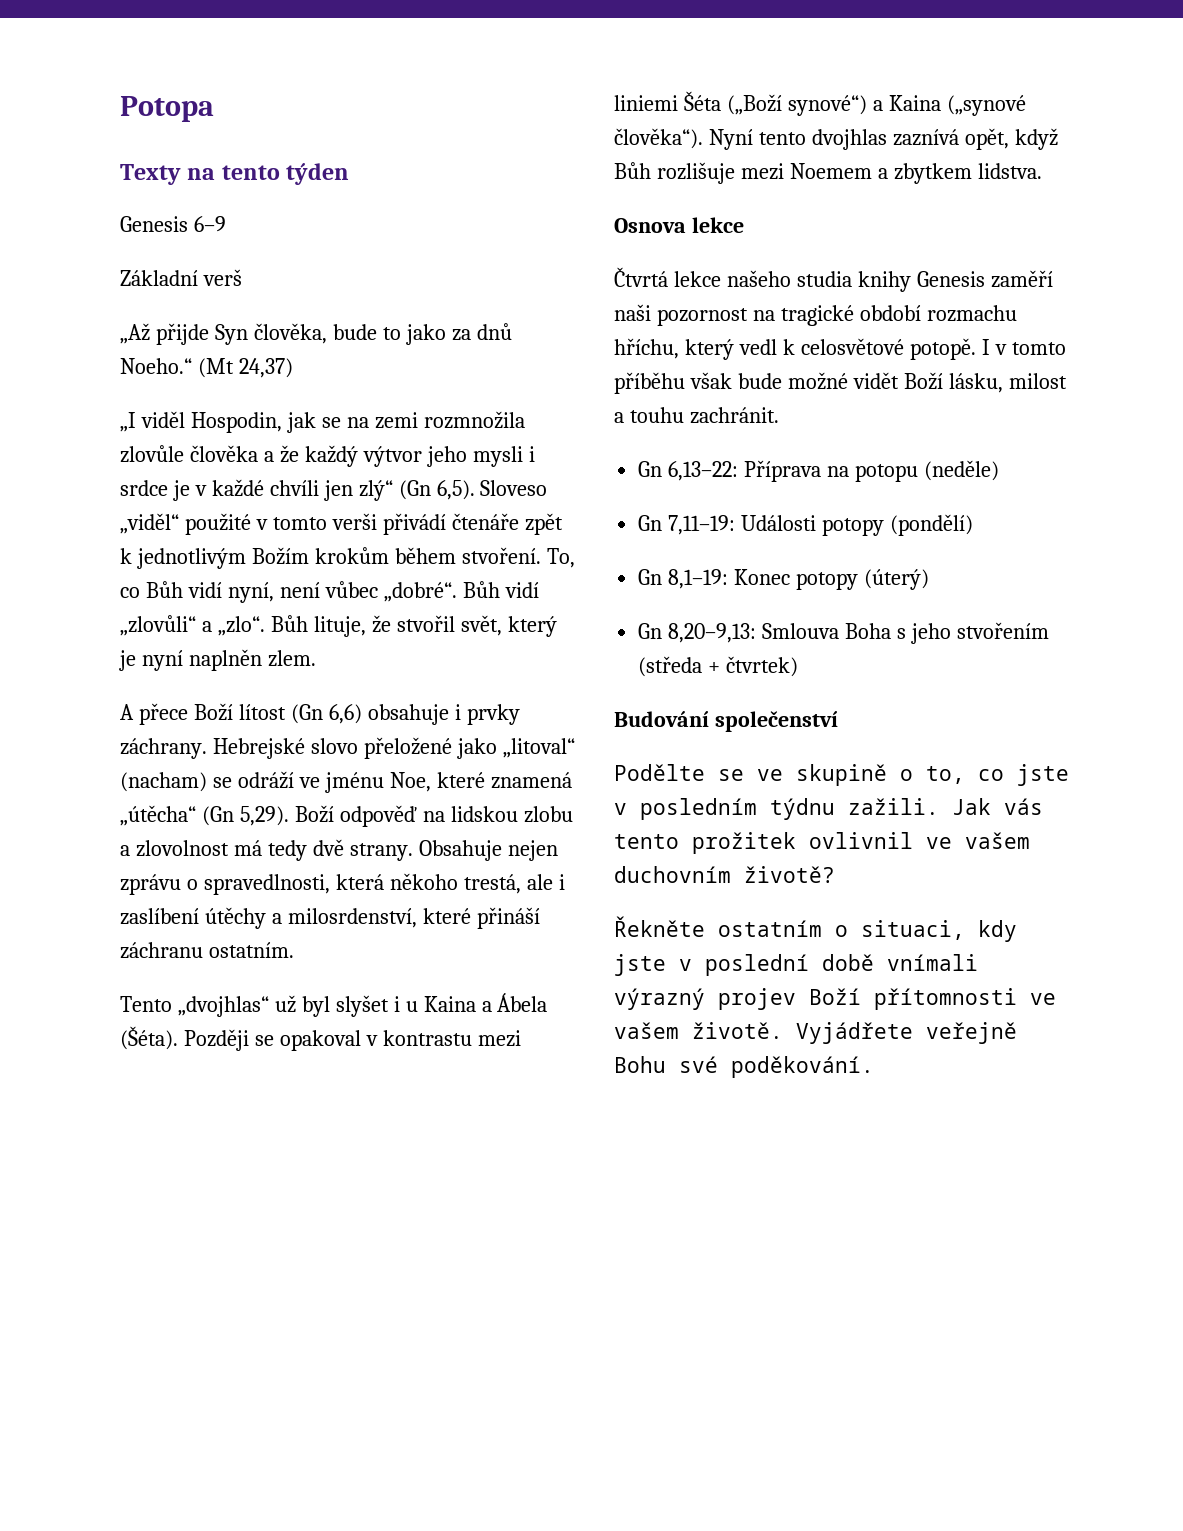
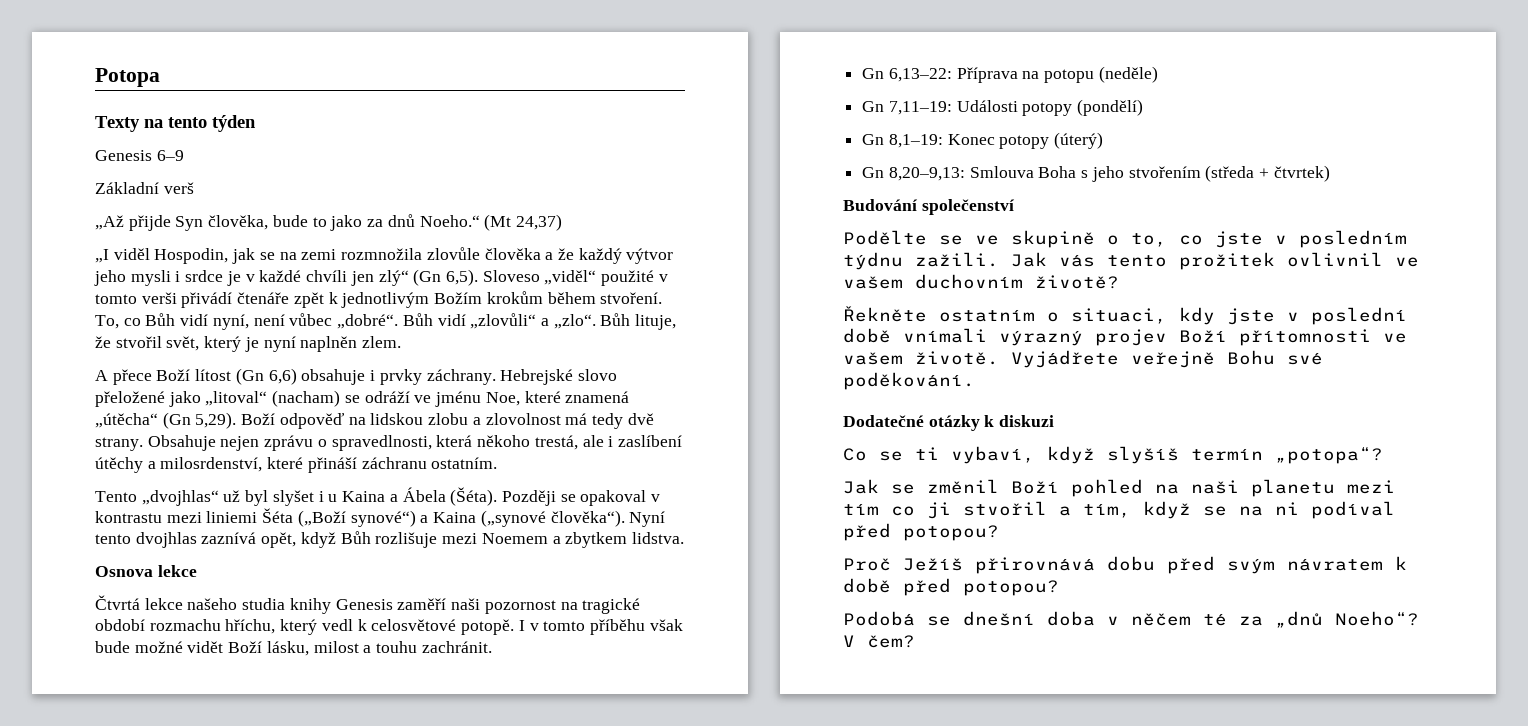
(874, 1067) none -> [843,415,1055,431] [843,446,1383,464] [843,479,1395,497] [843,501,1395,519] [843,523,999,541] [843,556,1407,574] [843,578,1059,596] [843,611,1419,628] [843,635,915,648] // Dodatečné otázky k diskuzi // Co se ti vybaví, když slyšíš termín „potopa“? // Jak se změnil Boží pohled na naši planetu mezi tím co ji stvořil a tím, když se na ni podíval před potopou? // Proč Ježíš přirovnává dobu před svým návratem k době před potopou? // Podobá se dnešní doba v něčem té za „dnů Noeho“? V čem?

